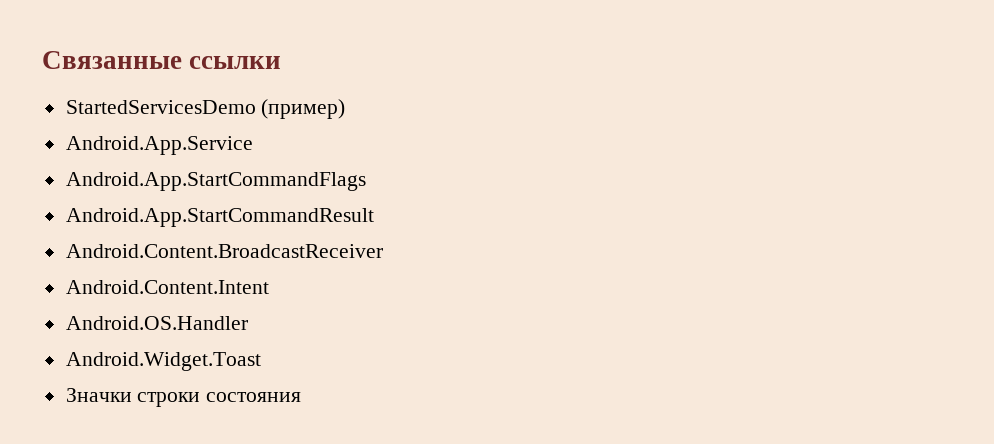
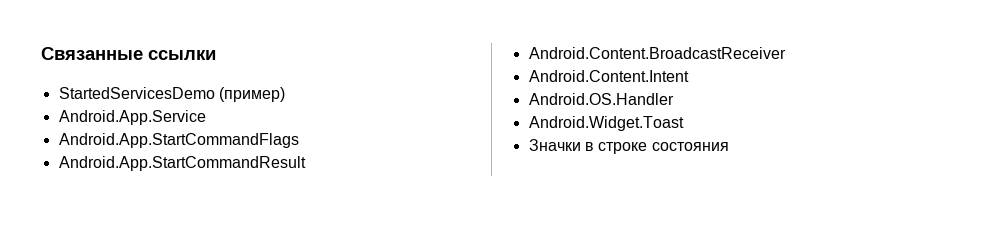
[137,392,201,407] строки -> [584,142,648,154] в строке

